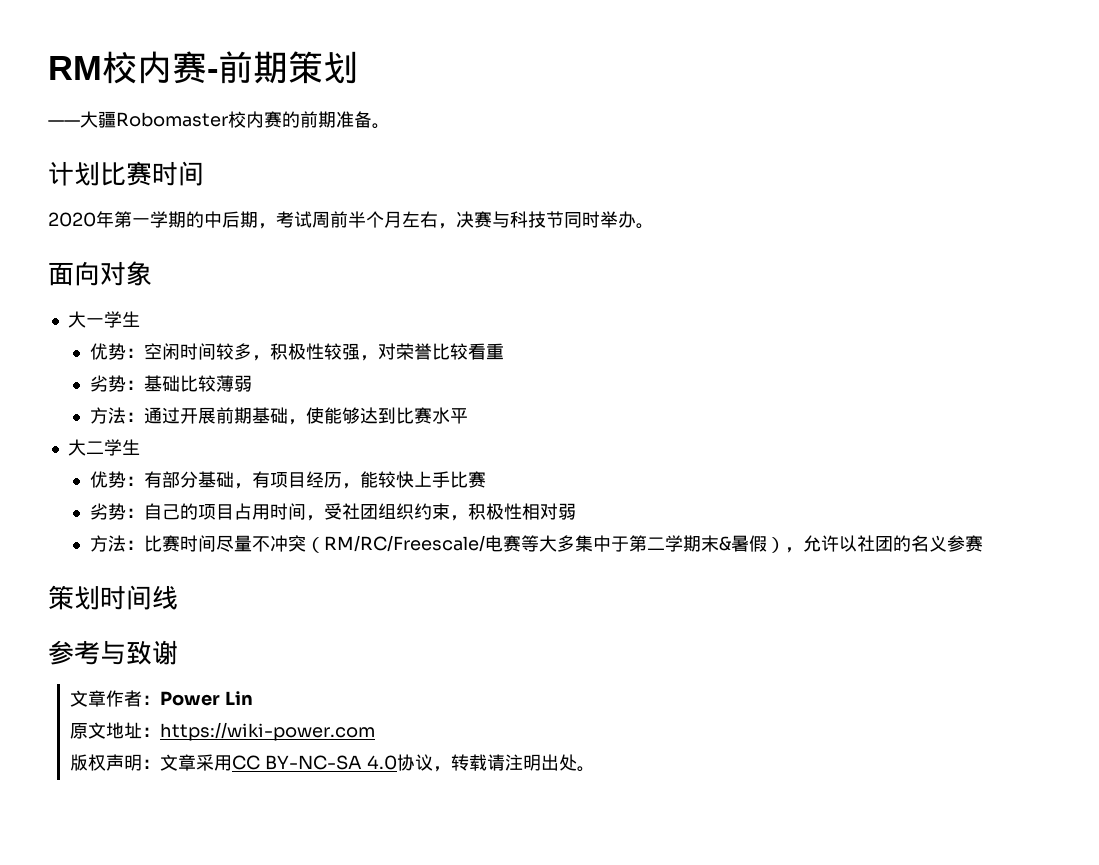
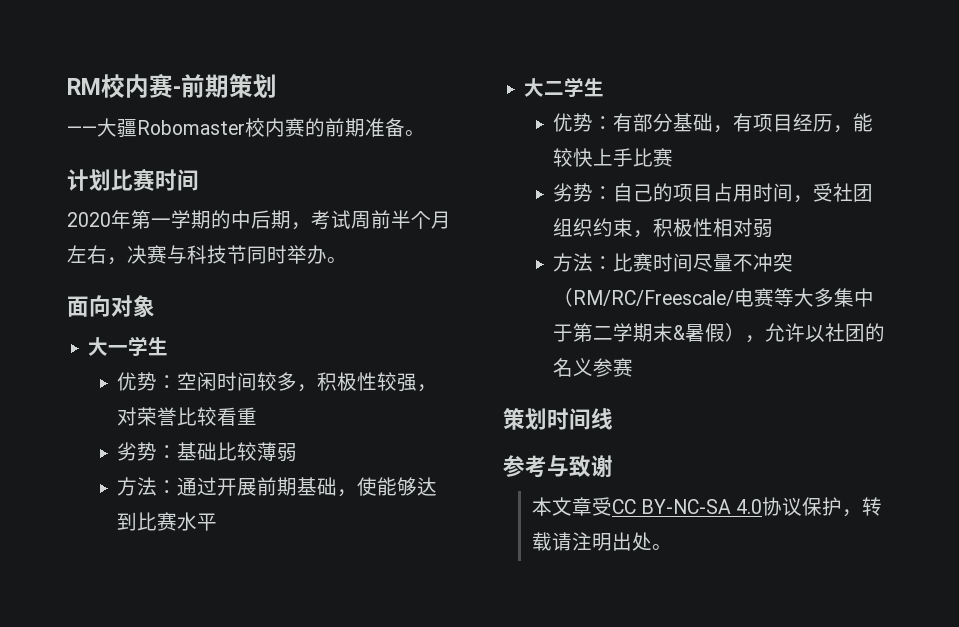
[69,690,253,707] [69,722,375,741] [69,754,232,771] 文章作者：Power Lin // 原文地址：https://wiki-power.com // 版权声明：文章采用 -> [531,497,612,516] 本文章受
(433, 762) none -> [802,497,843,516] 保护

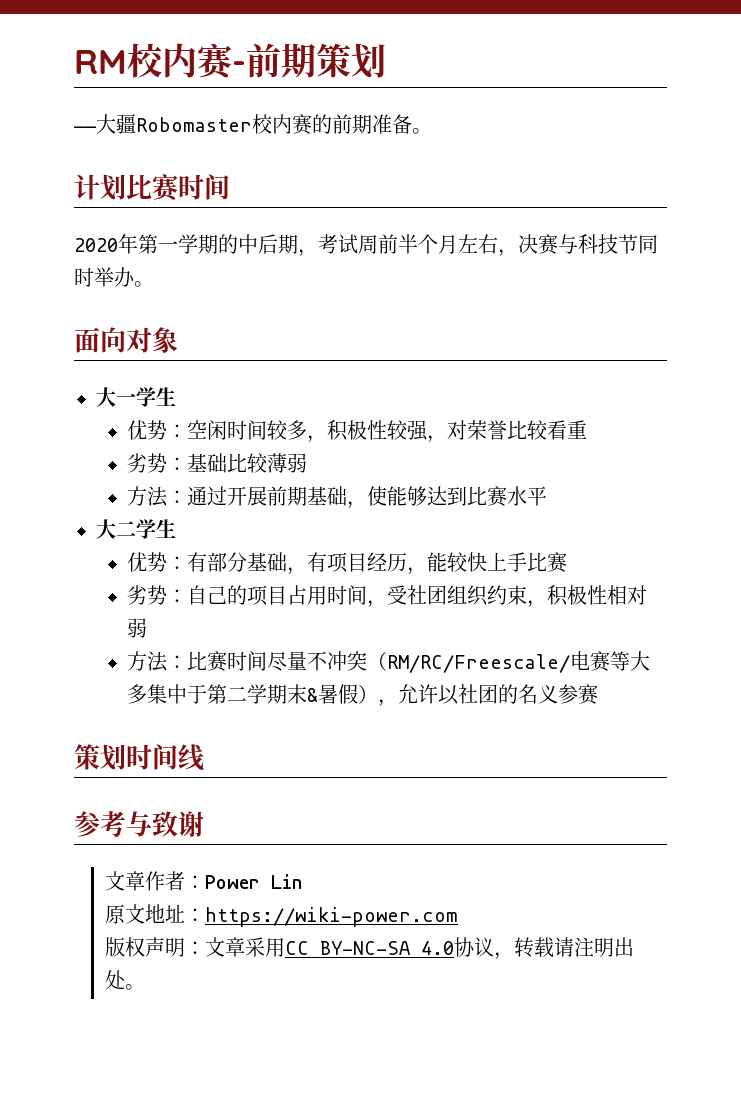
[531,497,612,516] 本文章受 -> [105,871,304,891] [105,904,459,927] [105,937,286,957] 文章作者：Power Lin // 原文地址：https://wiki-power.com // 版权声明：文章采用
[802,497,843,516] 保护 -> (495, 947) none

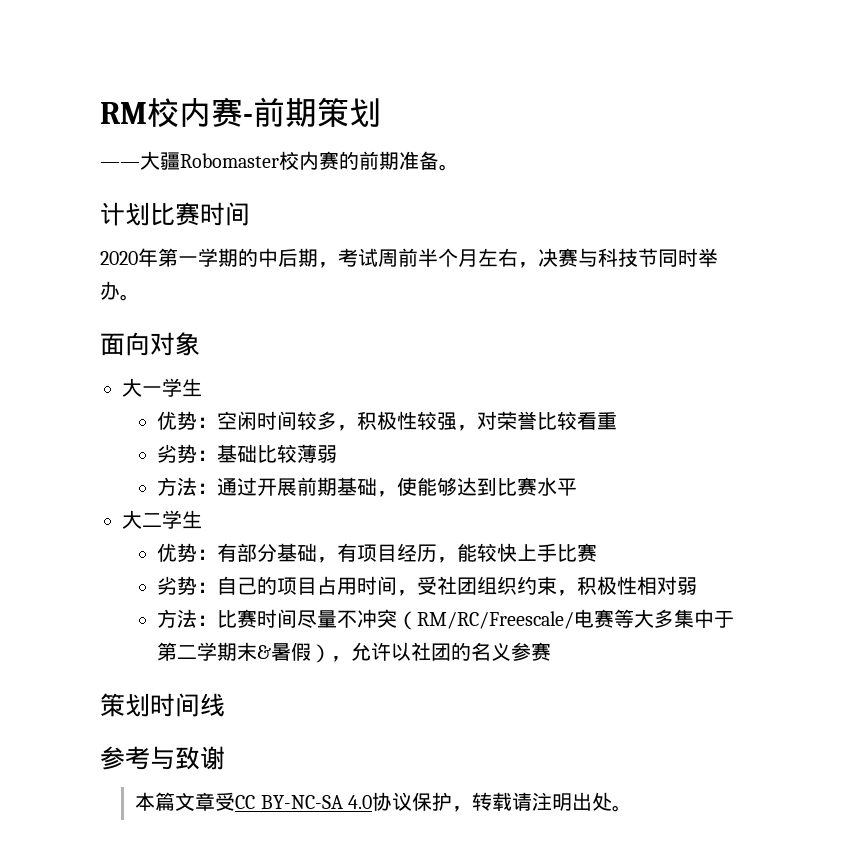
[105,871,304,891] [105,904,459,927] [105,937,286,957] 文章作者：Power Lin // 原文地址：https://wiki-power.com // 版权声明：文章采用 -> [135,792,236,811] 本篇文章受
(495, 947) none -> [412,792,453,811] 保护

